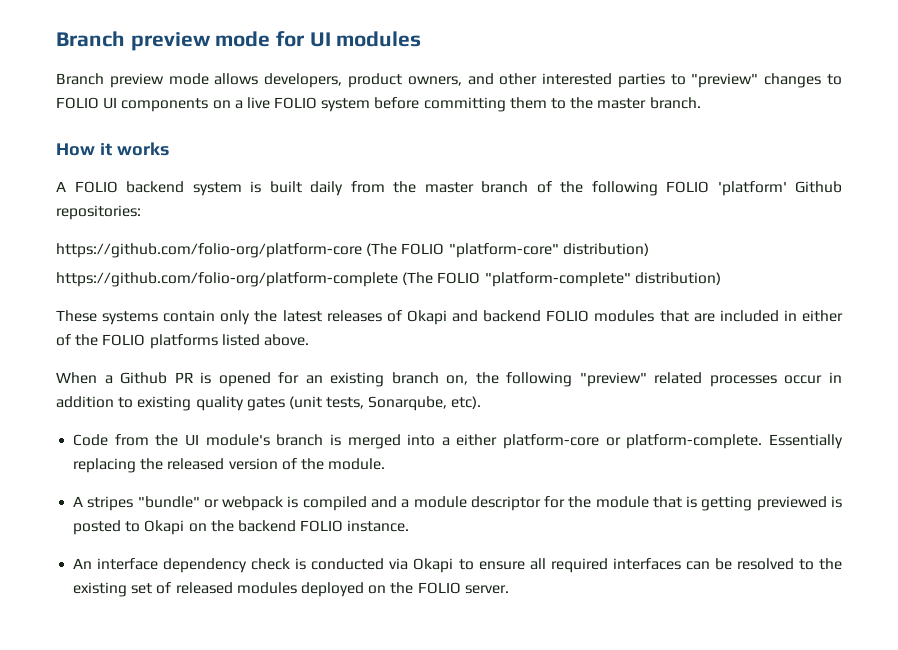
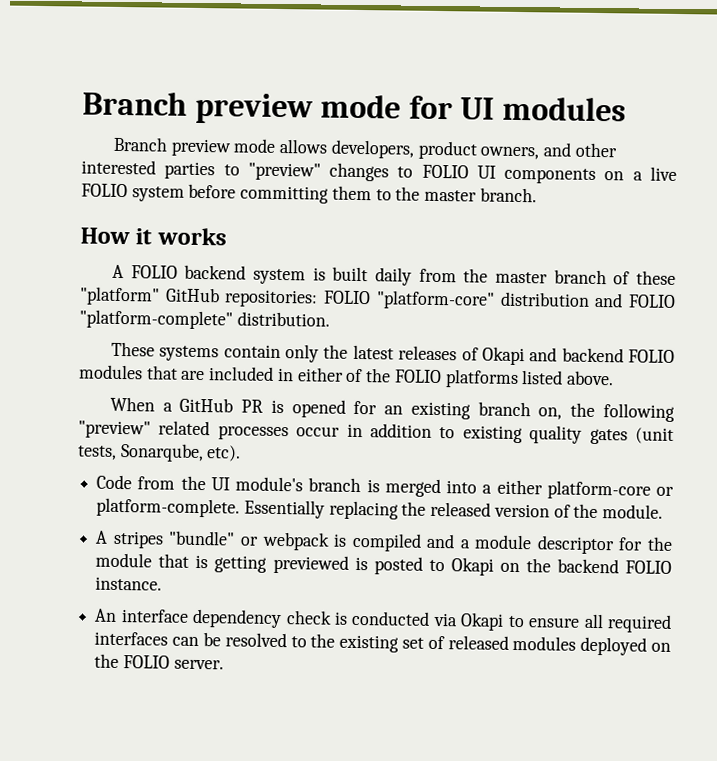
[560,181,842,196] [56,205,141,220] [56,243,649,258] [56,272,434,287] the following FOLIO 'platform' Github repositories: // https://github.com/folio-org/platform-core (The FOLIO "platform-core" distribution) // https://github.com/folio-org/platform-complete (The -> [636,270,676,285] [79,286,624,310] these "platform" GitHub repositories: FOLIO "platform-core" distribution and
[634,272,721,285] distribution) -> [236,311,330,327] distribution.
[120,372,168,384] Github -> [179,397,234,413] GitHub

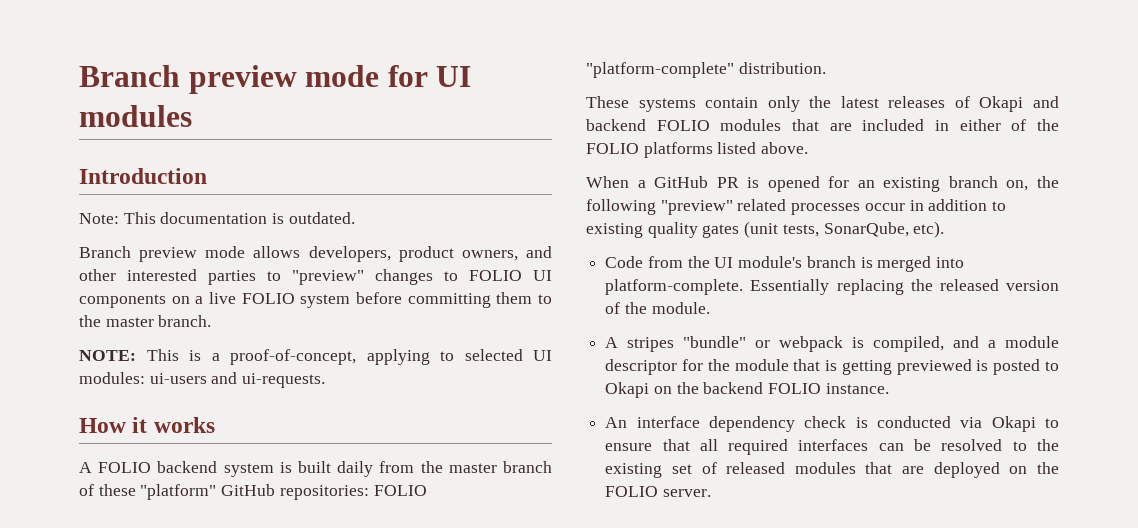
(626, 109) none -> [79,168,207,184] [79,212,355,224] // Introduction // Note: This documentation is outdated.
(537, 195) none -> [79,349,552,365] [79,372,326,388] // NOTE: This is a proof-of-concept, applying to selected UI modules: ui-users and ui-requests.
[375,290,676,310] "platform-core" distribution and FOLIO -> (427, 490) none
[119,443,204,463] Sonarqube, -> [823,222,909,237] SonarQube,
[482,479,674,500] a either platform-core or -> (965, 262) none
[351,532,422,552] compiled -> [873,336,945,352] compiled,
(581, 622) none -> [662,439,690,451] that
(577, 643) none -> [865,462,925,474] that are

